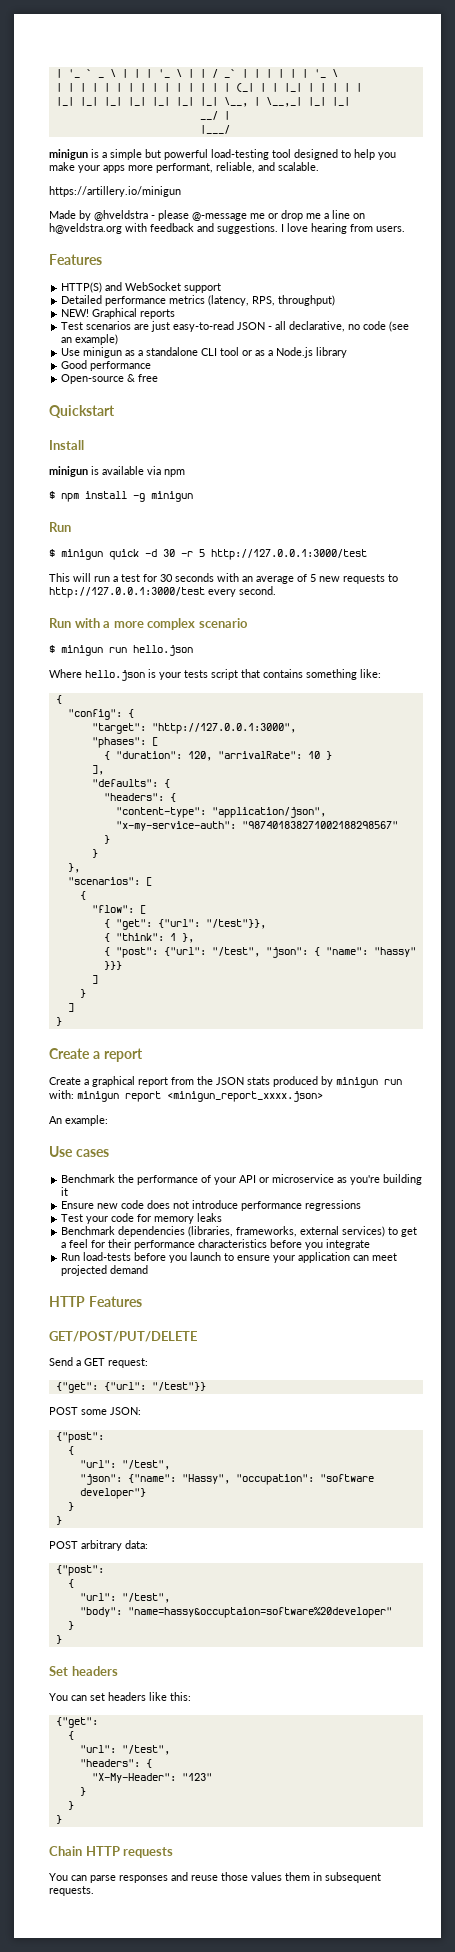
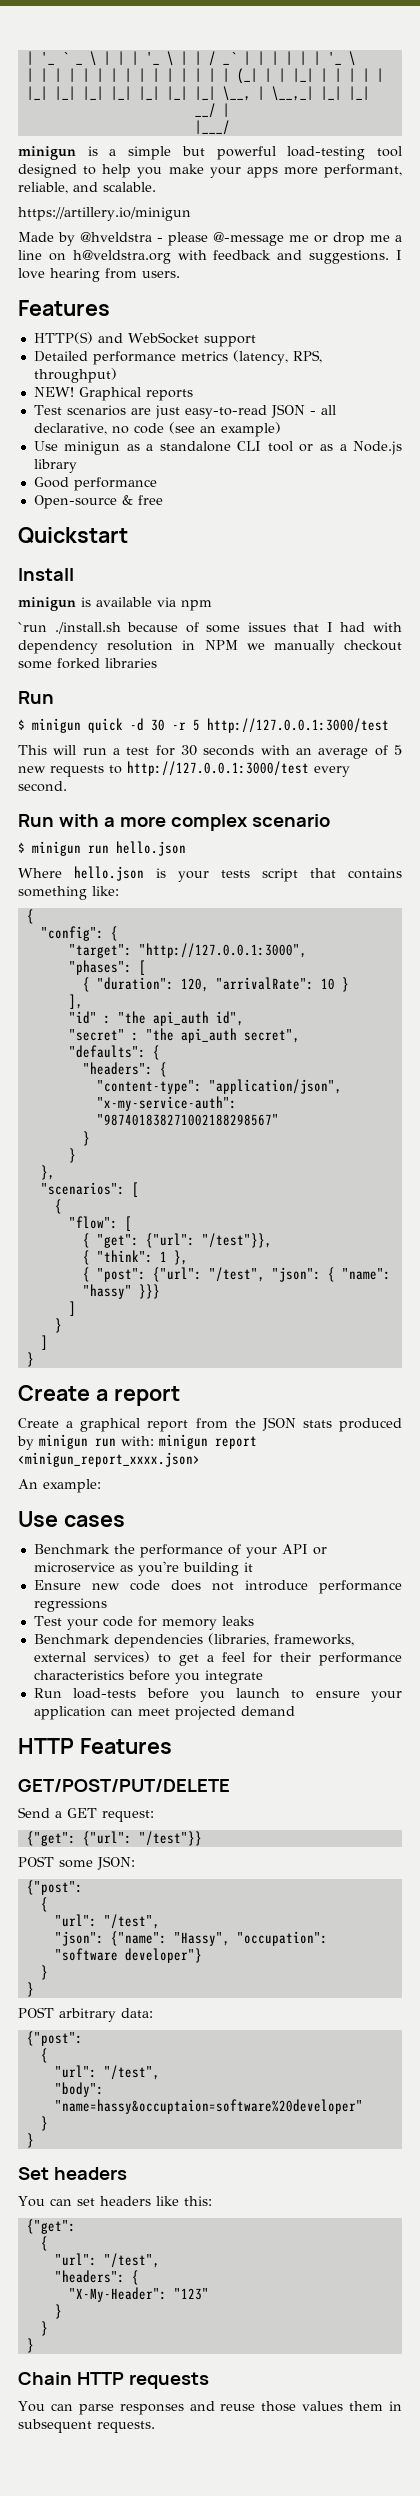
[49,491,193,502] $ npm install -g minigun -> [18,622,402,634] [18,640,402,654] [18,658,157,669] `run ./install.sh because of some issues that I had with dependency resolution in NPM we manually checkout some forked libraries
(104, 770) none -> [68,1011,244,1026] [68,1028,300,1043] // "id" : "the api_auth id", // "secret" : "the api_auth secret",

